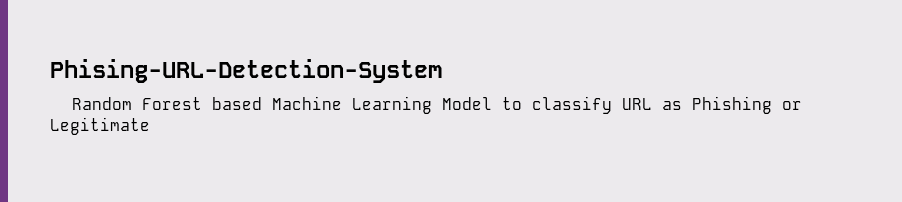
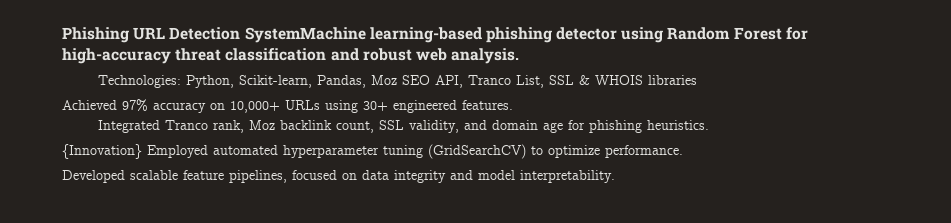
[50,59,442,83] [71,96,802,114] [50,117,150,135] Phising-URL-Detection-System // Random Forest based Machine Learning Model to classify URL as Phishing or Legitimate -> [62,27,808,43] [62,48,520,64] [97,75,697,88] [62,99,513,113] [97,120,709,133] [62,144,683,159] [62,170,615,183] Phishing URL Detection SystemMachine learning-based phishing detector using Random Forest for high-accuracy threat classification and robust web analysis. // Technologies: Python, Scikit-learn, Pandas, Moz SEO API, Tranco List, SSL & WHOIS libraries // Achieved 97% accuracy on 10,000+ URLs using 30+ engineered features. // Integrated Tranco rank, Moz backlink count, SSL validity, and domain age for phishing heuristics. // {Innovation} Employed automated hyperparameter tuning (GridSearchCV) to optimize performance. // Developed scalable feature pipelines, focused on data integrity and model interpretability.

